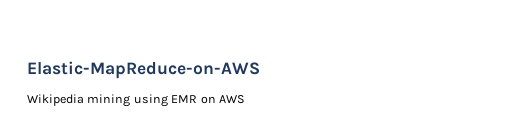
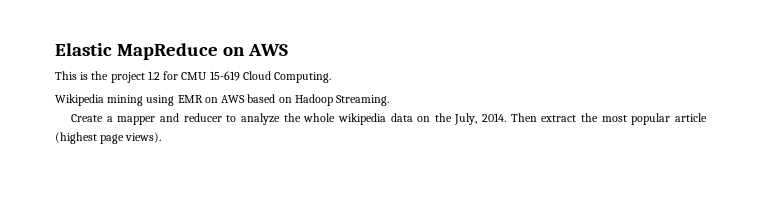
[27,61,260,79] Elastic-MapReduce-on-AWS -> [55,43,288,60] [55,71,332,83] Elastic MapReduce on AWS // This is the project 1.2 for CMU 15-619 Cloud Computing.
(245, 99) none -> [247,94,390,106] [71,113,708,125] [55,132,162,144] based on Hadoop Streaming. // Create a mapper and reducer to analyze the whole wikipedia data on the July, 2014. Then extract the most popular article (highest page views).

